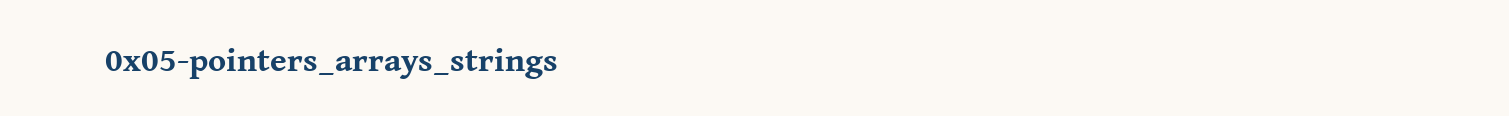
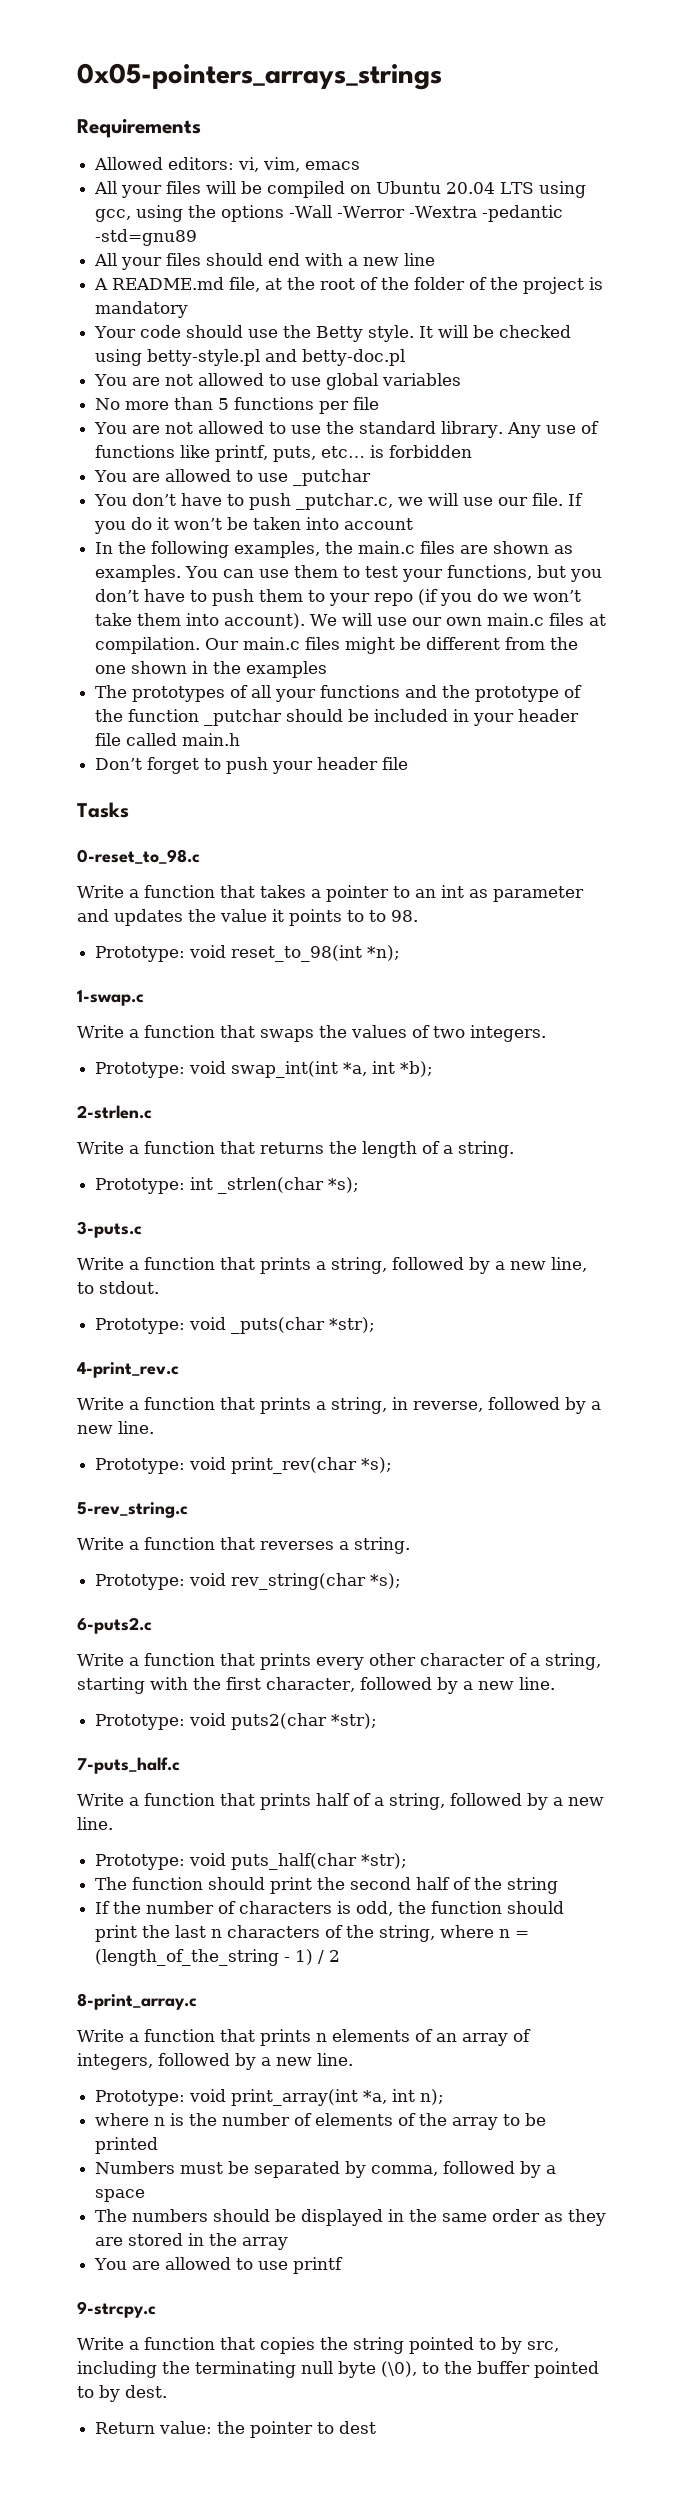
(558, 63) none -> [77,119,201,138] [94,157,361,172] [94,181,587,198] [95,205,564,222] [95,229,198,246] [94,253,436,270] [94,277,604,294] [95,301,189,318] [94,325,572,342] [95,349,406,366] [94,373,462,390] [95,397,380,414] [94,421,600,438] [95,445,473,462] [94,469,372,486] [94,493,584,510] [94,517,414,534] [95,541,574,558] [95,565,603,582] [95,589,582,606] [95,613,607,629] [95,637,579,654] [95,661,328,678] [95,685,583,702] [95,709,580,726] [95,733,241,746] [95,757,409,774] [77,802,129,818] [77,849,200,864] [77,885,584,902] [77,909,418,926] [95,945,401,962] [77,990,144,1006] [77,1025,546,1042] [95,1061,434,1078] [77,1105,152,1119] [77,1141,514,1158] [95,1177,360,1194] [77,1221,142,1238] [77,1257,587,1274] [77,1281,159,1294] [95,1317,376,1334] [77,1362,179,1378] [77,1397,601,1414] [77,1421,154,1434] [95,1457,393,1474] [77,1502,188,1518] [77,1537,410,1554] [95,1573,402,1590] [77,1617,152,1634] [77,1653,601,1670] [77,1677,555,1694] [95,1713,378,1730] [77,1757,180,1774] [77,1793,604,1810] [77,1817,113,1830] [95,1853,408,1870] [95,1877,559,1894] [95,1901,565,1916] [95,1925,530,1942] [95,1949,341,1966] [77,1993,197,2010] [77,2029,531,2046] [77,2053,353,2070] [95,2089,445,2106] [95,2113,547,2130] [95,2137,159,2154] [95,2161,557,2178] [95,2189,146,2202] [95,2209,607,2226] [95,2233,289,2250] [94,2257,344,2274] [77,2301,156,2318] [77,2337,559,2354] [77,2361,599,2378] [77,2385,167,2402] [95,2421,377,2438] // Requirements // Allowed editors: vi, vim, emacs // All your files will be compiled on Ubuntu 20.04 LTS using gcc, using the options -Wall -Werror -Wextra -pedantic -std=gnu89 // All your files should end with a new line // A README.md file, at the root of the folder of the project is mandatory // Your code should use the Betty style. It will be checked using betty-style.pl and betty-doc.pl // You are not allowed to use global variables // No more than 5 functions per file // You are not allowed to use the standard library. Any use of functions like printf, puts, etc… is forbidden // You are allowed to use _putchar // You don’t have to push _putchar.c, we will use our file. If you do it won’t be taken into account // In the following examples, the main.c files are shown as examples. You can use them to test your functions, but you don’t have to push them to your repo (if you do we won’t take them into account). We will use our own main.c files at compilation. Our main.c files might be different from the one shown in the examples // The prototypes of all your functions and the prototype of the function _putchar should be included in your header file called main.h // Don’t forget to push your header file // Tasks // 0-reset_to_98.c // Write a function that takes a pointer to an int as parameter and updates the value it points to to 98. // Prototype: void reset_to_98(int *n); // 1-swap.c // Write a function that swaps the values of two integers. // Prototype: void swap_int(int *a, int *b); // 2-strlen.c // Write a function that returns the length of a string. // Prototype: int _strlen(char *s); // 3-puts.c // Write a function that prints a string, followed by a new line, to stdout. // Prototype: void _puts(char *str); // 4-print_rev.c // Write a function that prints a string, in reverse, followed by a new line. // Prototype: void print_rev(char *s); // 5-rev_string.c // Write a function that reverses a string. // Prototype: void rev_string(char *s); // 6-puts2.c // Write a function that prints every other character of a string, starting with the first character, followed by a new line. // Prototype: void puts2(char *str); // 7-puts_half.c // Write a function that prints half of a string, followed by a new line. // Prototype: void puts_half(char *str); // The function should print the second half of the string // If the number of characters is odd, the function should print the last n characters of the string, where n = (length_of_the_string - 1) / 2 // 8-print_array.c // Write a function that prints n elements of an array of integers, followed by a new line. // Prototype: void print_array(int *a, int n); // where n is the number of elements of the array to be printed // Numbers must be separated by comma, followed by a space // The numbers should be displayed in the same order as they are stored in the array // You are allowed to use printf // 9-strcpy.c // Write a function that copies the string pointed to by src, including the terminating null byte (\0), to the buffer pointed to by dest. // Return value: the pointer to dest

